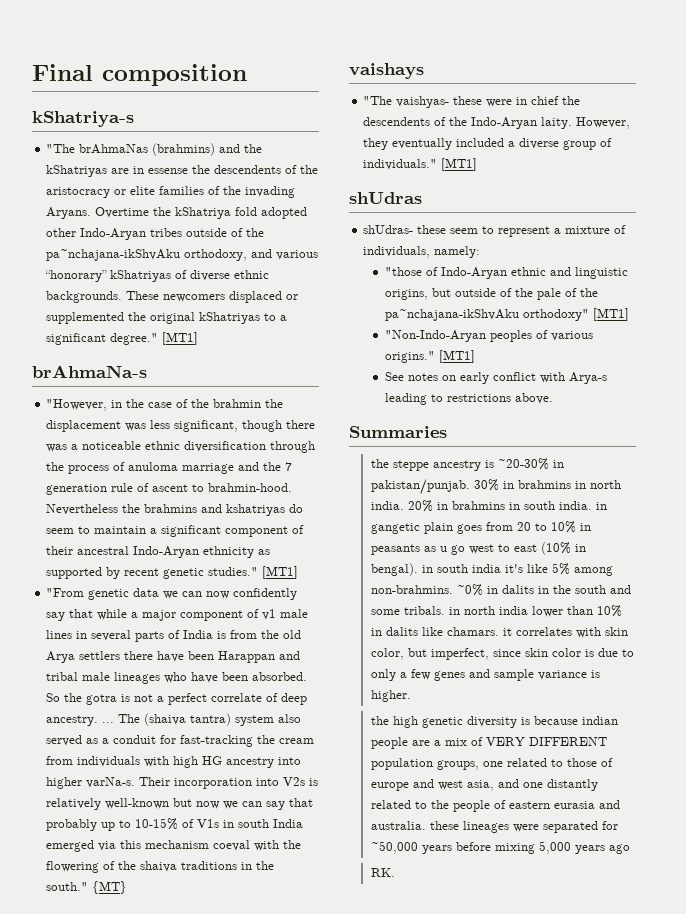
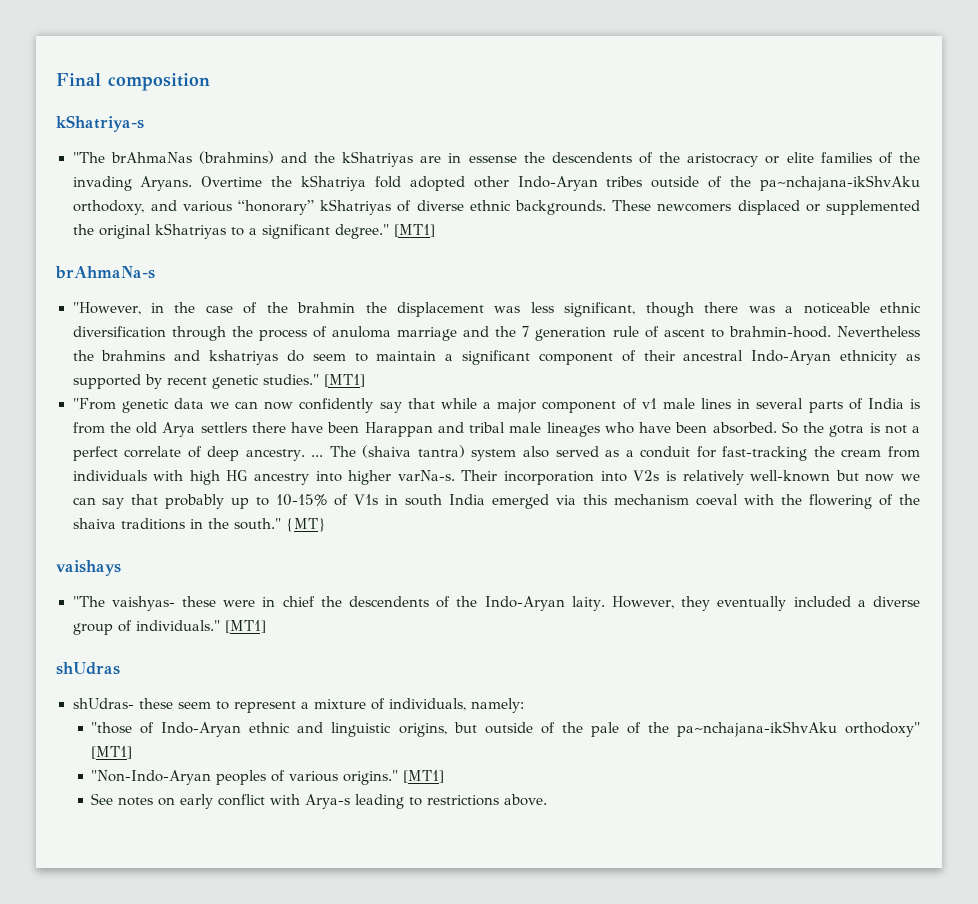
[349,426,447,438] [370,458,564,471] [370,479,621,495] [370,500,607,512] [370,521,591,534] [370,542,586,555] [370,563,613,576] [370,584,631,596] [370,605,622,617] [370,627,628,638] [370,648,634,660] [370,669,600,681] [370,690,411,702] [370,716,618,728] [370,737,607,749] [370,758,613,770] [370,779,598,791] [370,800,620,812] [370,821,618,833] [370,841,630,854] [370,868,395,877] // Summaries // the steppe ancestry is ~20-30% in pakistan/punjab. 30% in brahmins in north india. 20% in brahmins in south india. in gangetic plain goes from 20 to 10% in peasants as u go west to east (10% in bengal). in south india it's like 5% among non-brahmins. ~0% in dalits in the south and some tribals. in north india lower than 10% in dalits like chamars. it correlates with skin color, but imperfect, since skin color is due to only a few genes and sample variance is higher. // the high genetic diversity is because indian people are a mix of VERY DIFFERENT population groups, one related to those of europe and west asia, and one distantly related to the people of eastern eurasia and australia. these lineages were separated for ~50,000 years before mixing 5,000 years ago // RK. -> (548, 800) none

